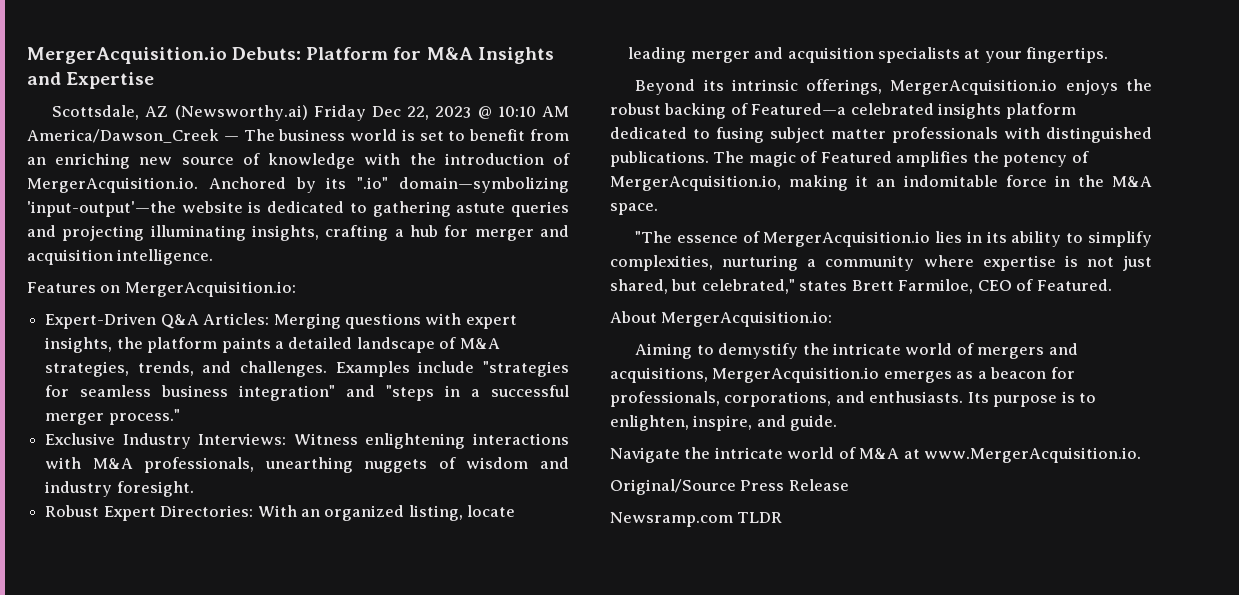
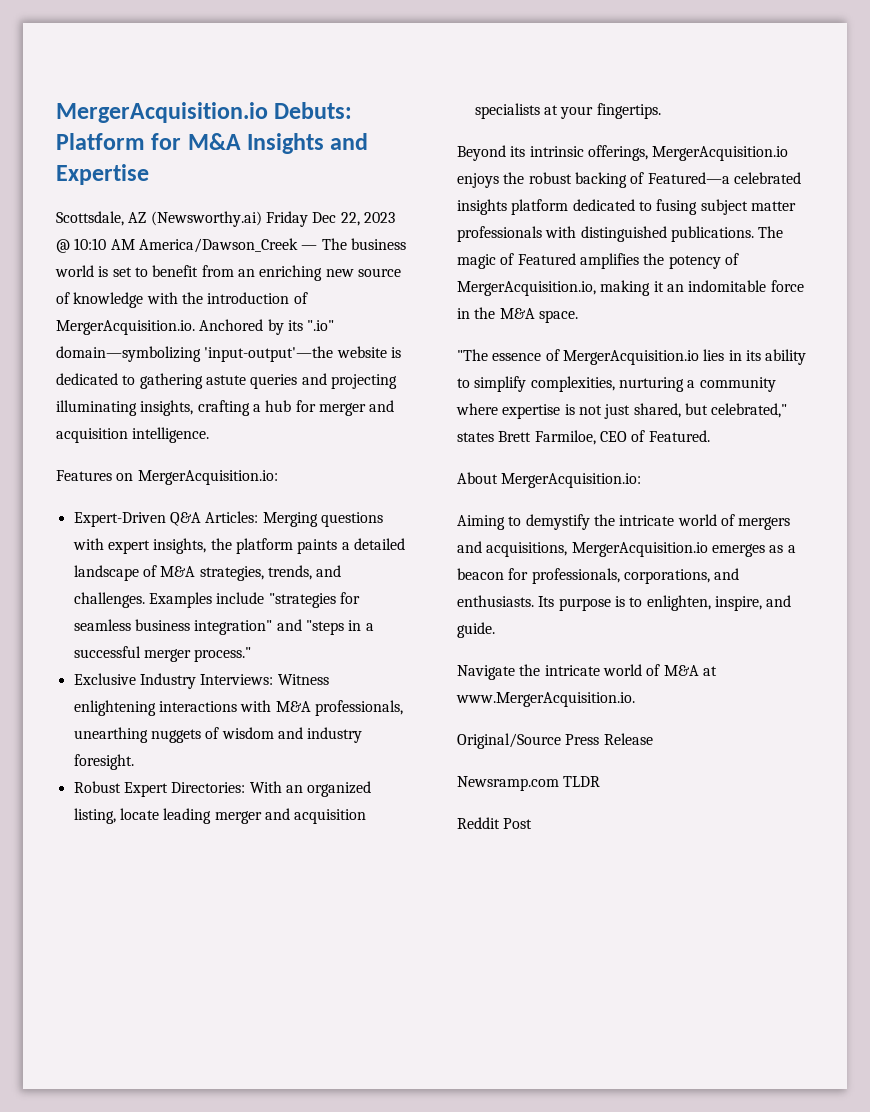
(783, 517) none -> [457,817,533,829] // Reddit Post

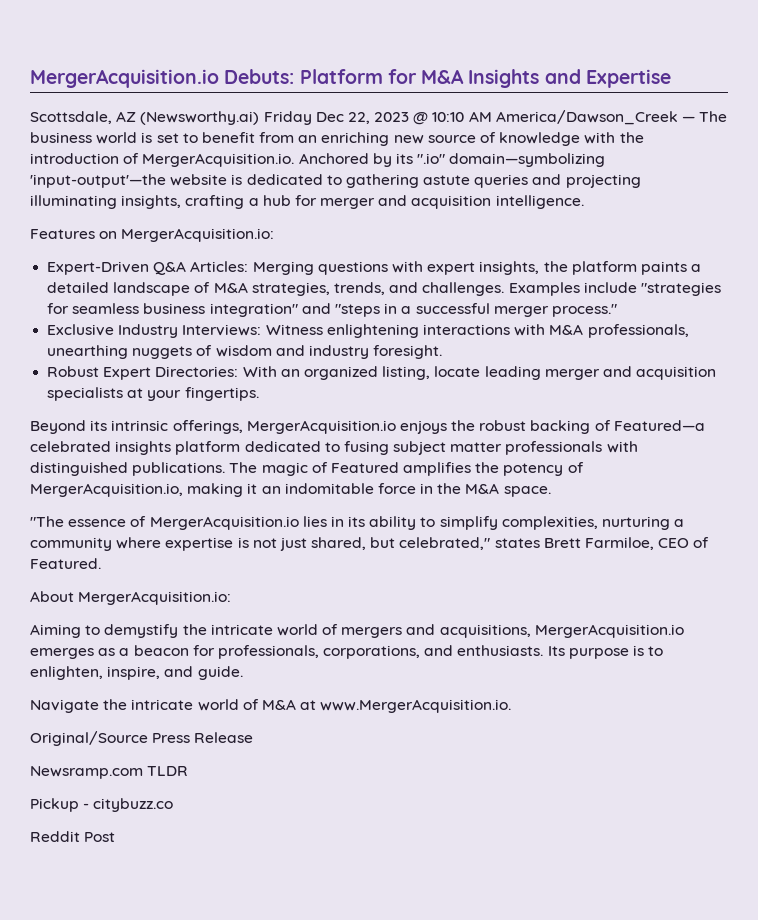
(601, 781) none -> [30,798,174,812] // Pickup - citybuzz.co

